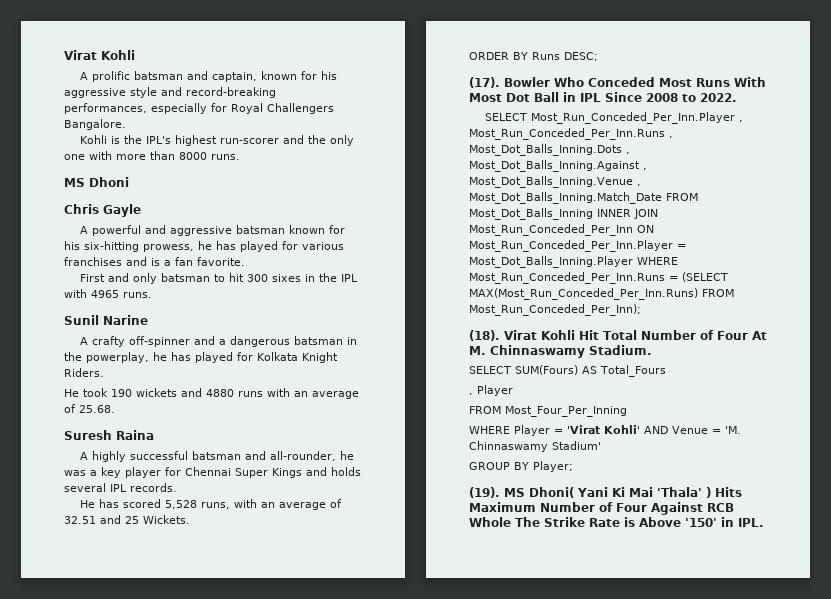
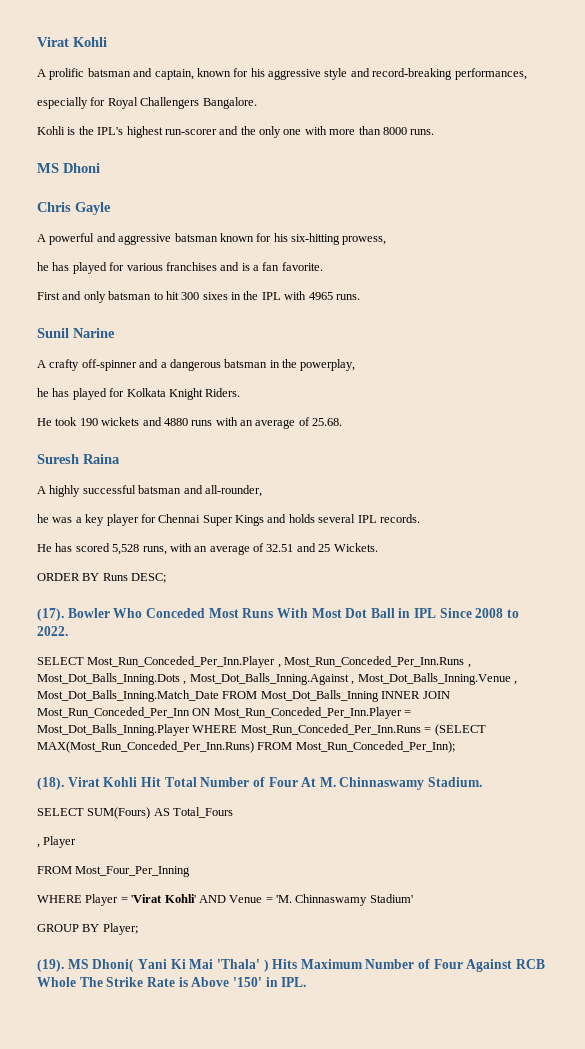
(147, 108) none -> (527, 74) //
(194, 248) none -> (387, 240) //
(149, 357) none -> (356, 365) //
(336, 456) none -> (262, 491) //

